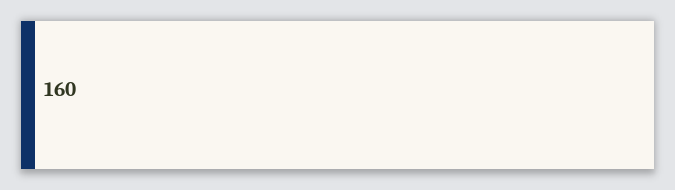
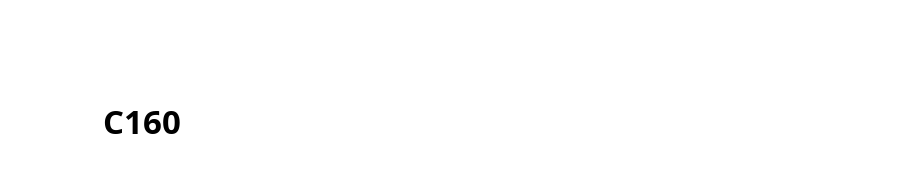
[44,82,76,96] 160 -> [103,111,181,134] C160

